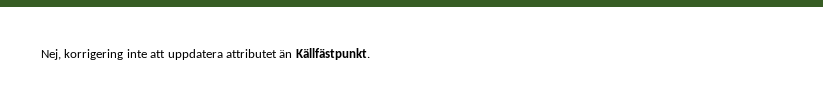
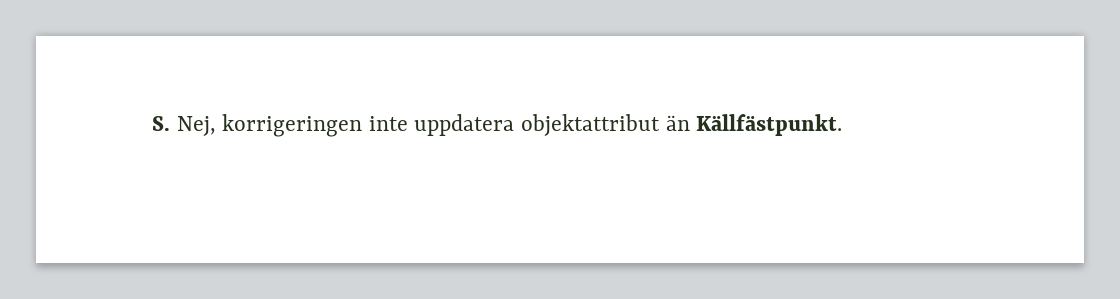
[41,49,277,60] Nej, korrigering inte att uppdatera attributet -> [152,114,661,137] S. Nej, korrigeringen inte uppdatera objektattribut

